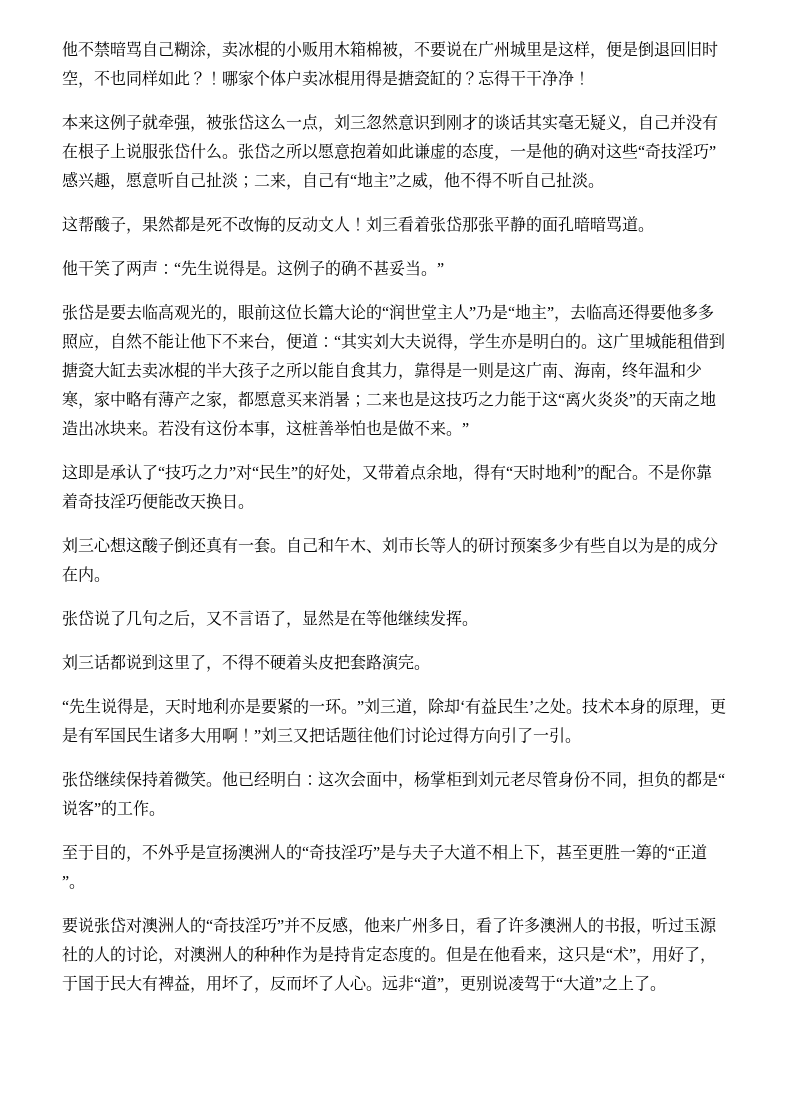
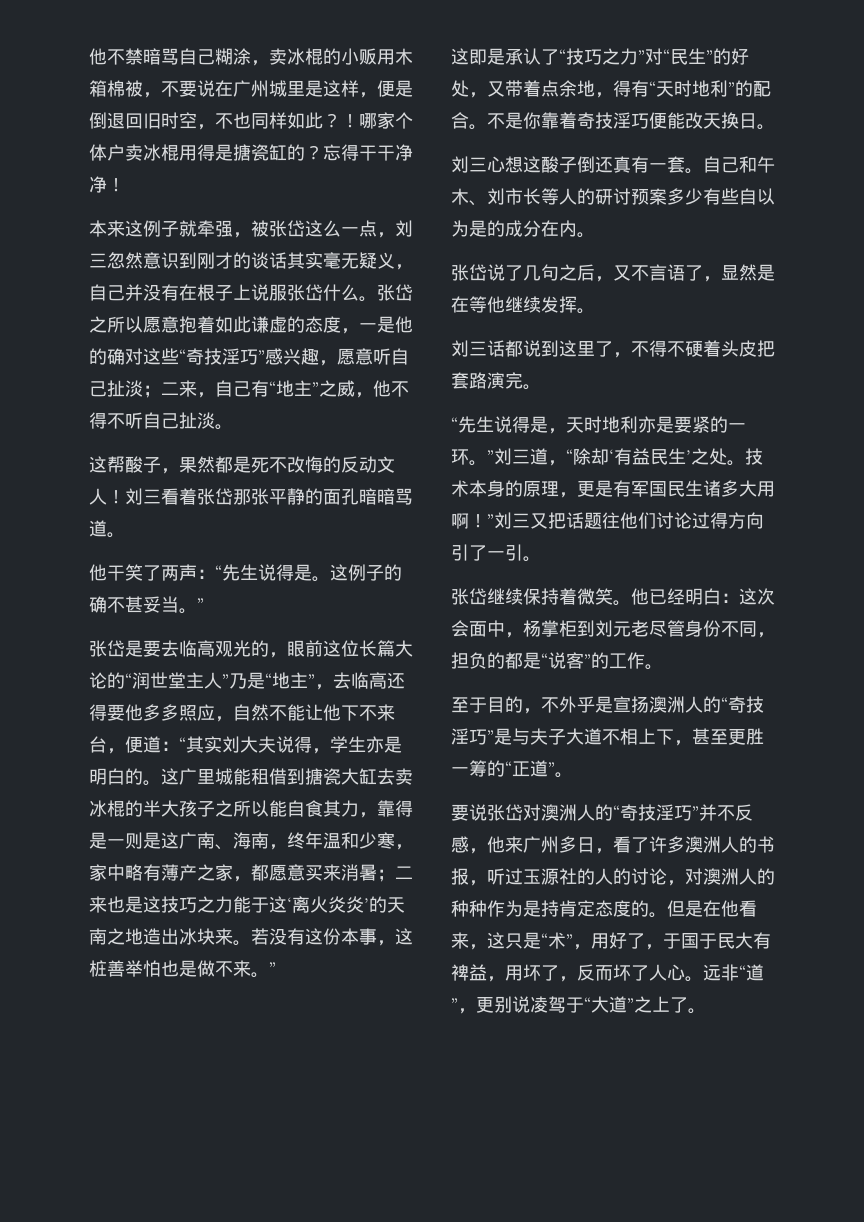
[558,393,565,405] “ -> [287,897,292,911] ‘
[629,394,636,405] ” -> [364,898,369,911] ’
(428, 713) none -> [566,449,573,463] “

